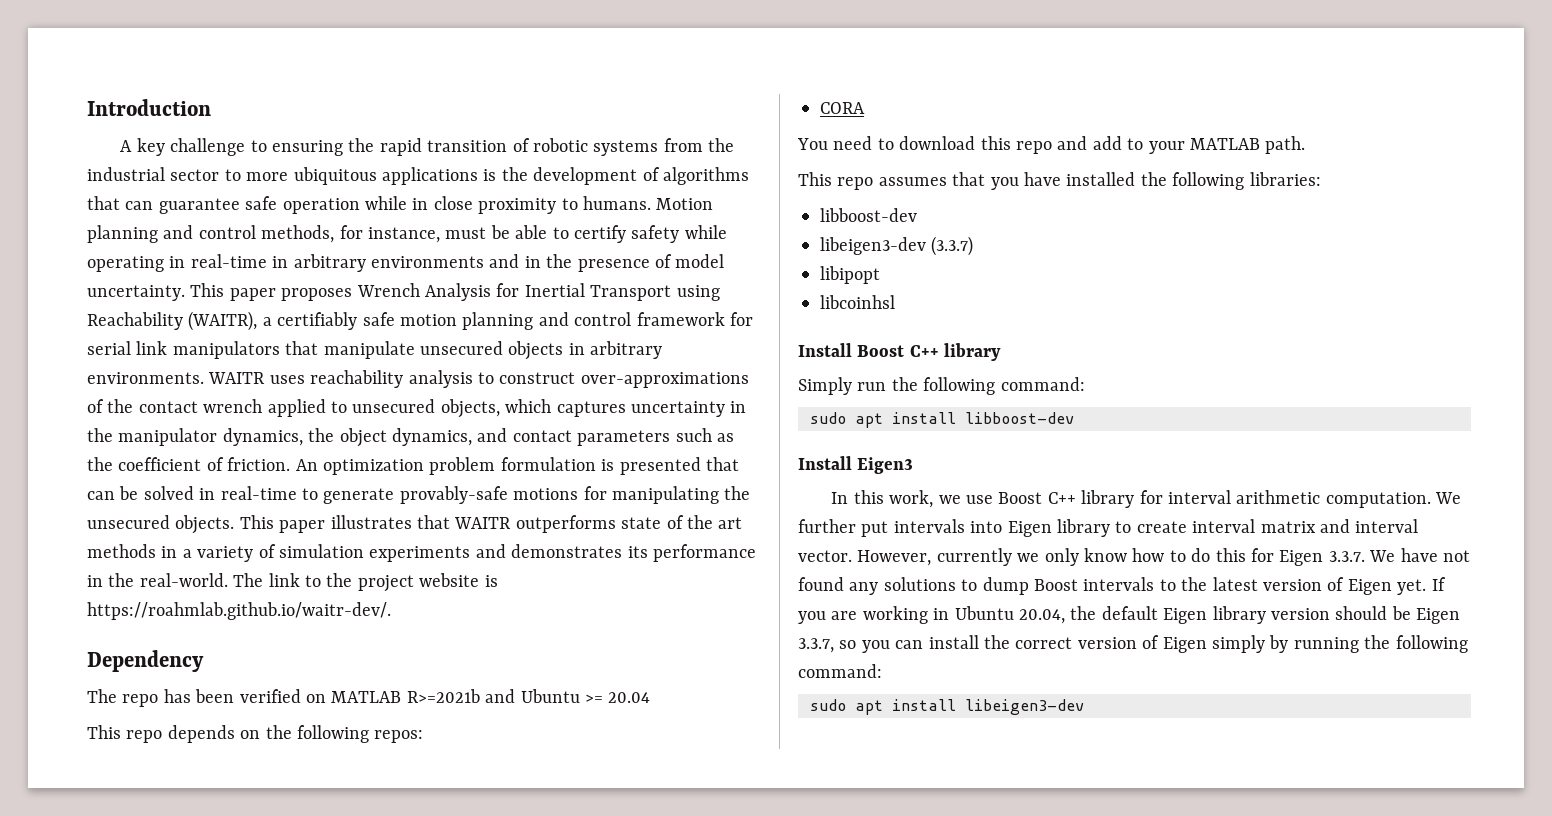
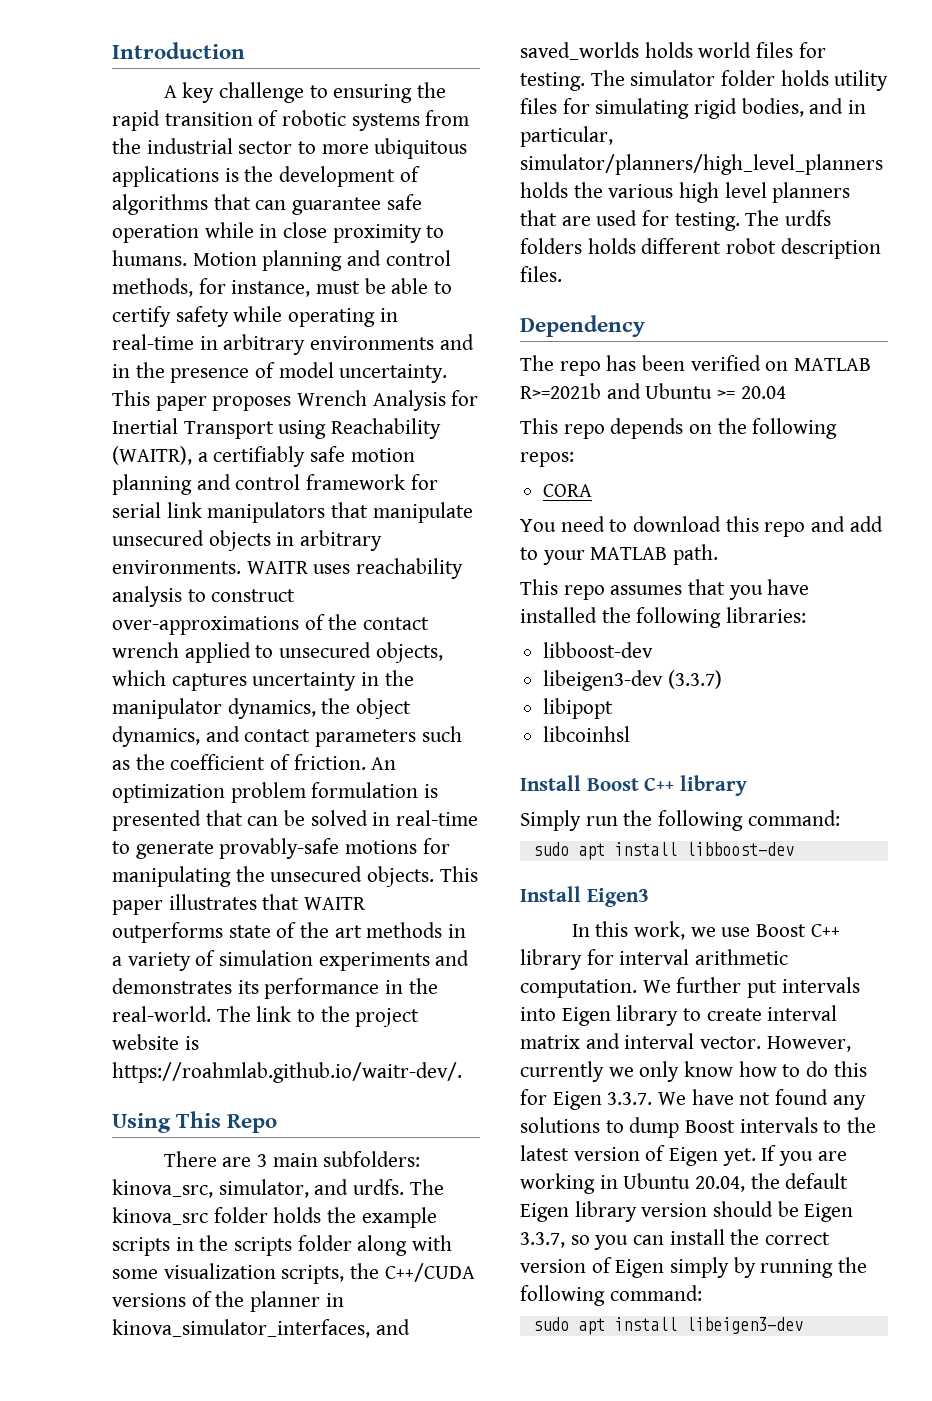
(391, 611) none -> [112,1111,278,1133] [163,1151,421,1167] [112,1179,444,1198] [112,1207,437,1228] [112,1235,453,1256] [112,1263,475,1284] [112,1291,344,1312] [112,1319,410,1338] [520,42,826,60] [520,70,889,91] [520,98,867,119] [520,126,613,147] [520,154,883,175] [520,182,851,203] [520,210,832,231] [520,238,881,259] [520,266,562,282] // Using This Repo // There are 3 main subfolders: kinova_src, simulator, and urdfs. The kinova_src folder holds the example scripts in the scripts folder along with some visualization scripts, the C++/CUDA versions of the planner in kinova_simulator_interfaces, and saved_worlds holds world files for testing. The simulator folder holds utility files for simulating rigid bodies, and in particular, simulator/planners/high_level_planners holds the various high level planners that are used for testing. The urdfs folders holds different robot description files.

